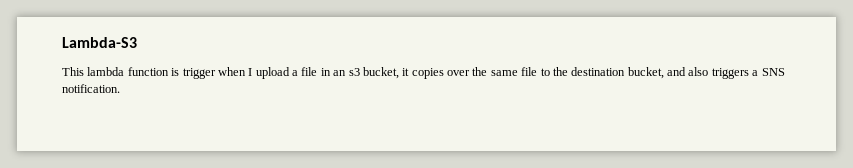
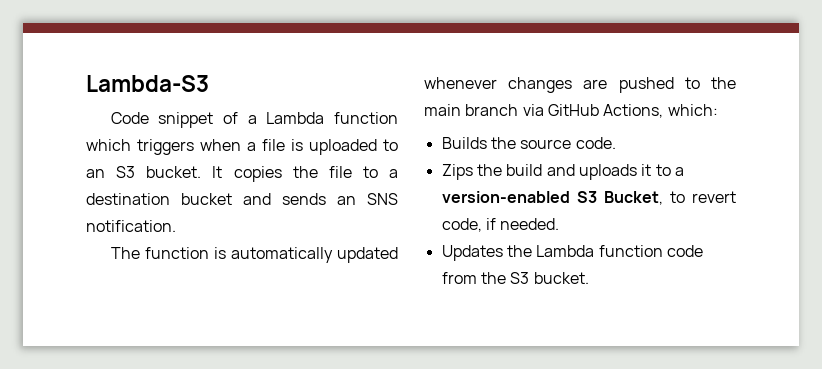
[62,67,785,79] [62,84,120,93] This lambda function is trigger when I upload a file in an s3 bucket, it copies over the same file to the destination bucket, and also triggers a SNS notification. -> [110,112,398,128] [86,139,398,155] [86,166,398,182] [86,193,398,205] [86,220,176,232] [110,247,398,263] [424,77,736,93] [424,104,718,118] [441,137,616,149] [441,164,684,180] [441,191,736,205] [441,218,560,232] [441,245,703,261] [441,272,589,284] Code snippet of a Lambda function which triggers when a file is uploaded to an S3 bucket. It copies the file to a destination bucket and sends an SNS notification. // The function is automatically updated whenever changes are pushed to the main branch via GitHub Actions, which: // Builds the source code. // Zips the build and uploads it to a version-enabled S3 Bucket, to revert code, if needed. // Updates the Lambda function code from the S3 bucket.

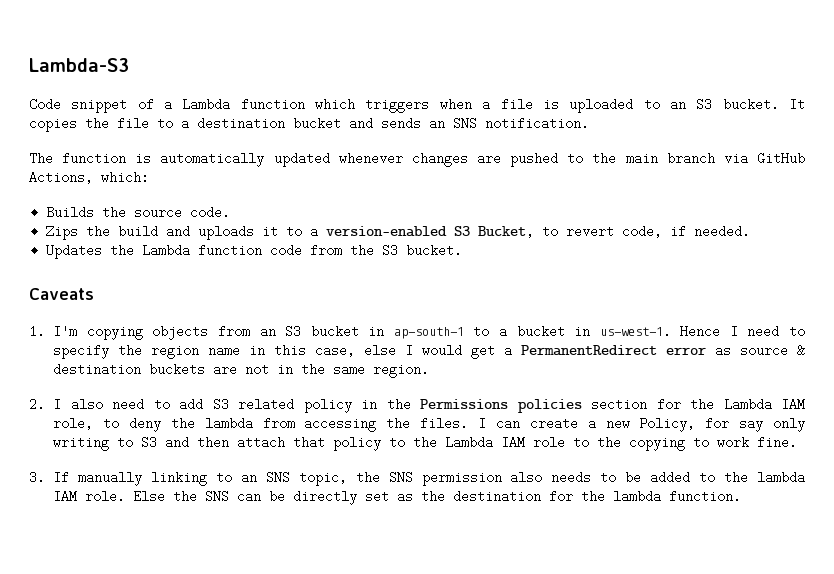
(589, 278) none -> [29,288,94,300] [29,325,805,340] [53,344,806,359] [53,363,430,378] [29,398,806,413] [53,417,805,432] [53,436,798,451] [29,471,806,486] [53,490,742,505] // Caveats // 1. I'm copying objects from an S3 bucket in ap-south-1 to a bucket in us-west-1. Hence I need to specify the region name in this case, else I would get a PermanentRedirect error as source & destination buckets are not in the same region. // 2. I also need to add S3 related policy in the Permissions policies section for the Lambda IAM role, to deny the lambda from accessing the files. I can create a new Policy, for say only writing to S3 and then attach that policy to the Lambda IAM role to the copying to work fine. // 3. If manually linking to an SNS topic, the SNS permission also needs to be added to the lambda IAM role. Else the SNS can be directly set as the destination for the lambda function.

